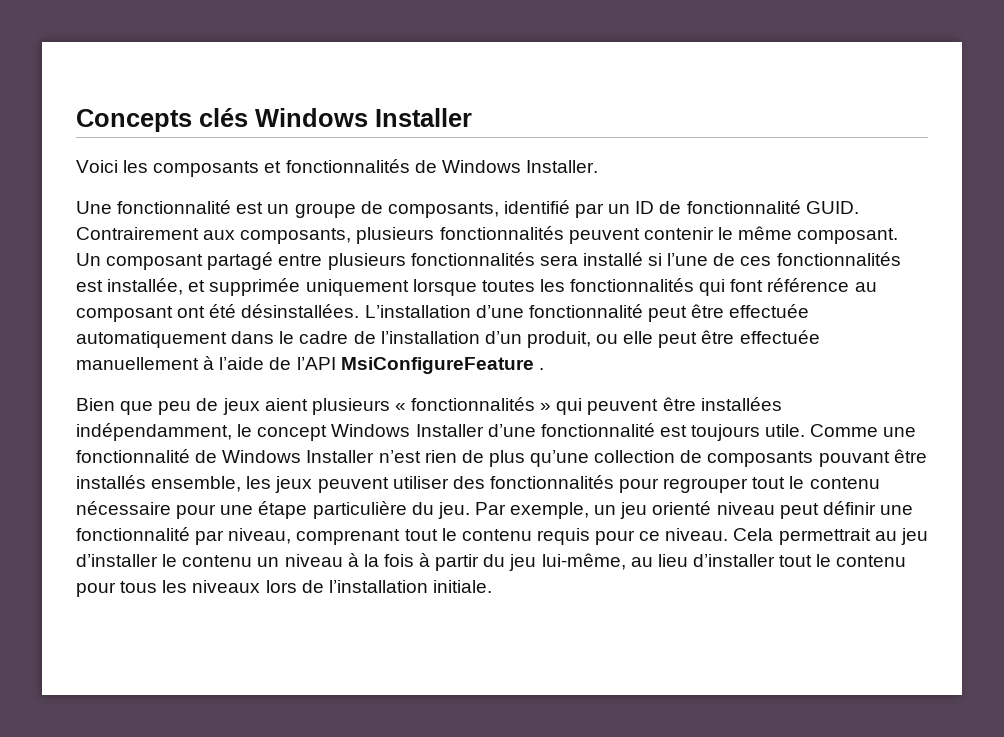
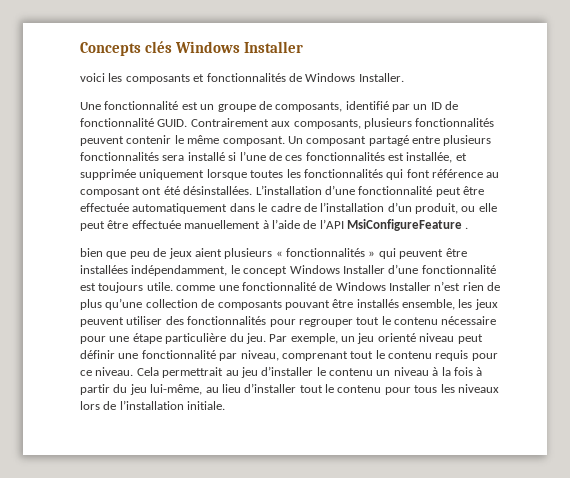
[76,160,118,173] Voici -> [80,73,105,82] voici
[76,398,115,411] Bien -> [80,248,103,257] bien
[810,424,879,437] Comme -> [176,285,216,291] comme

